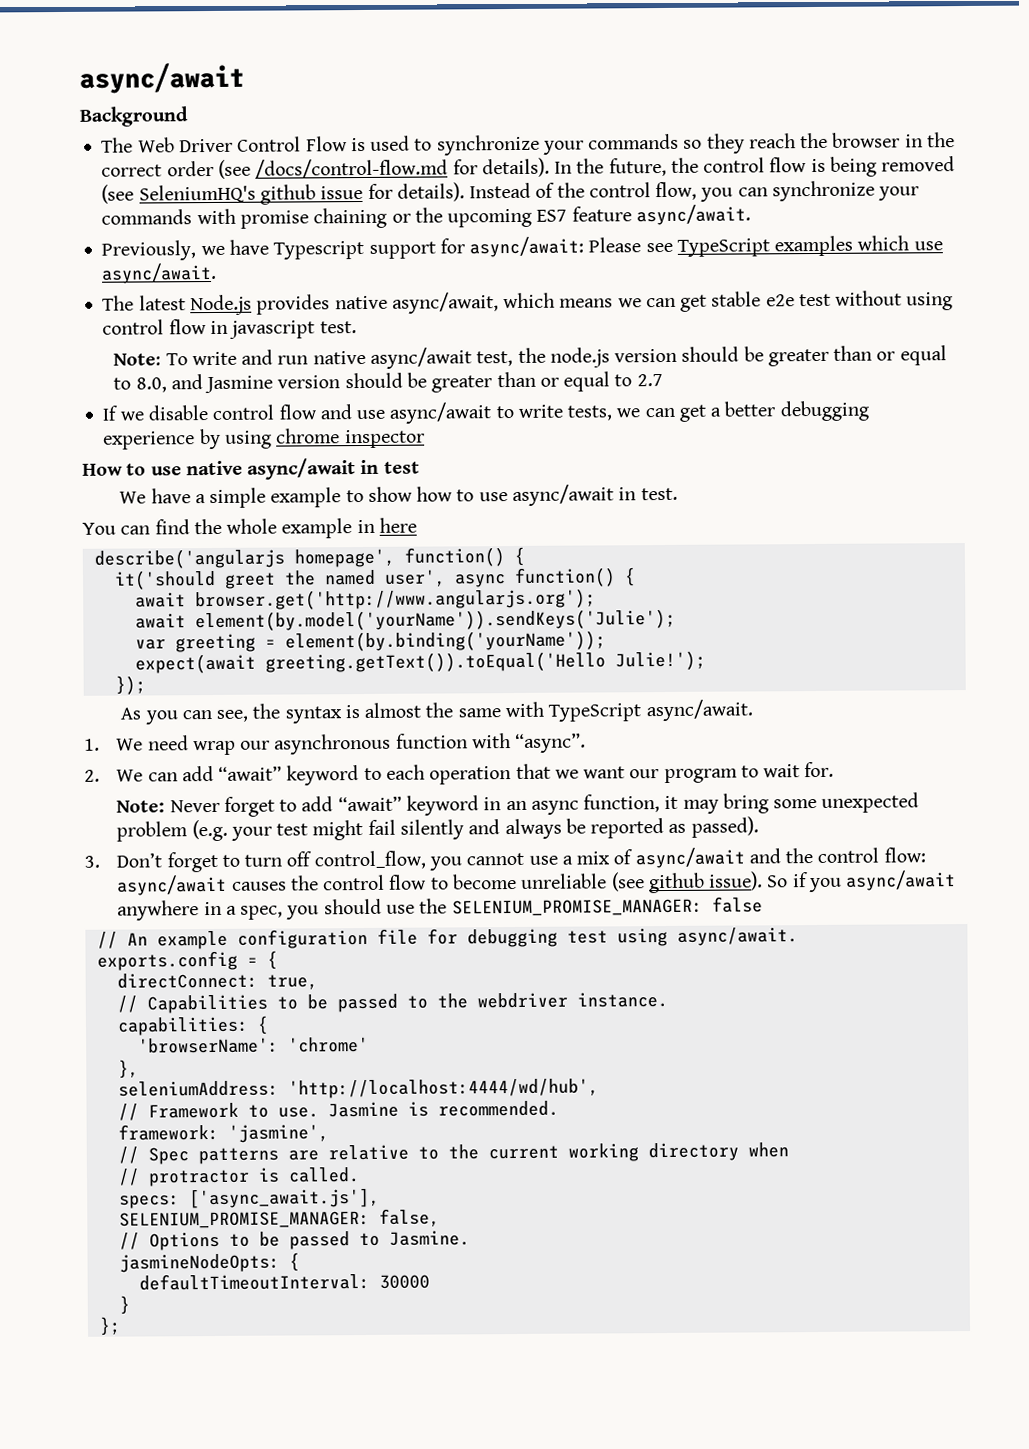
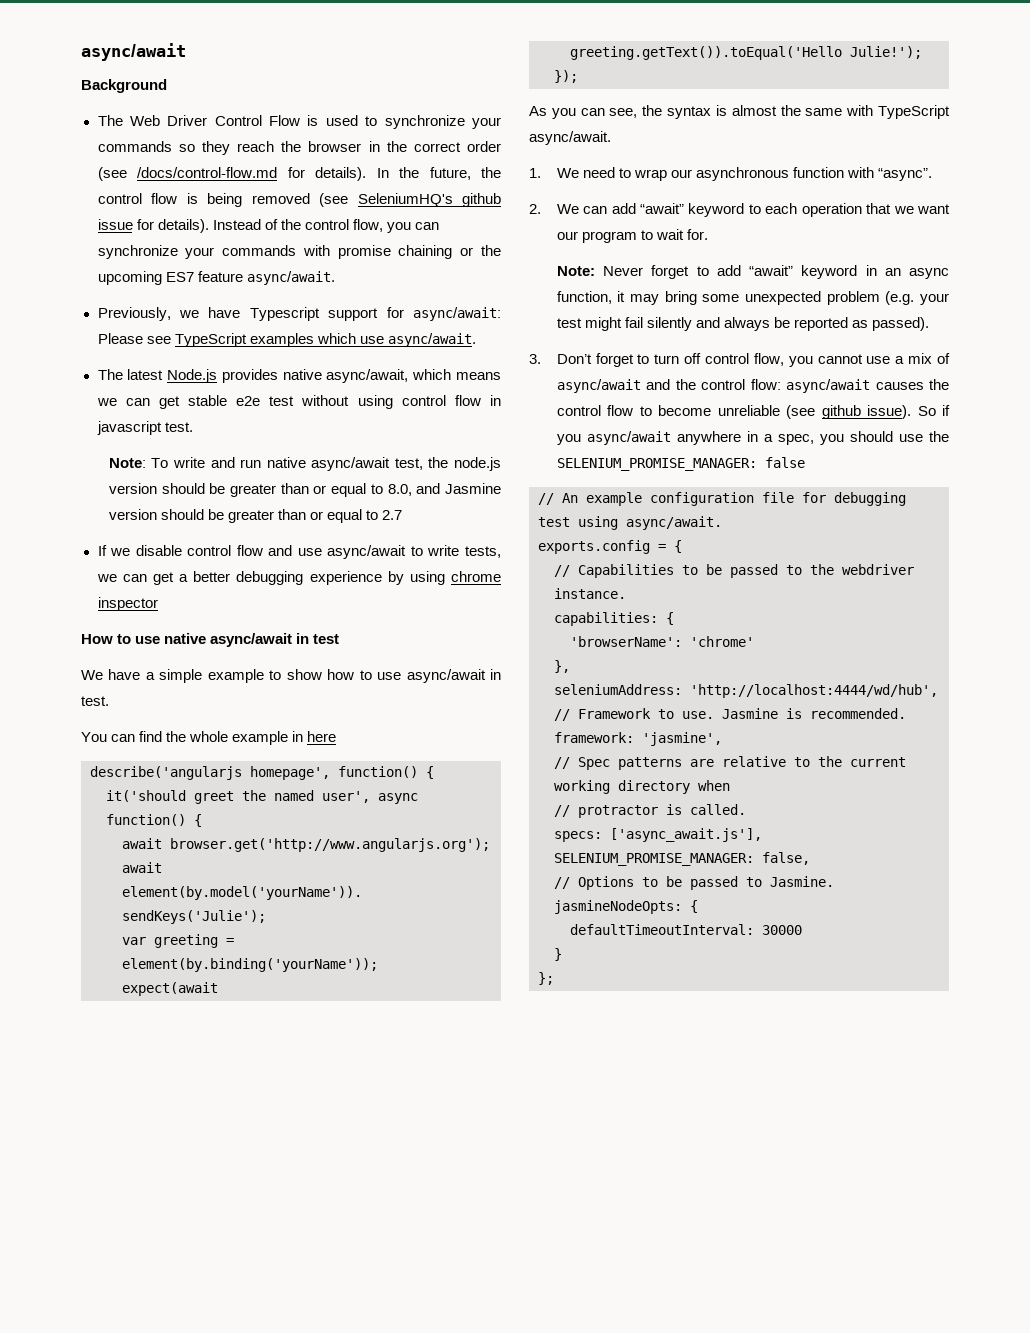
(189, 743) none -> [618,168,631,178] to
[313,850,426,870] control_flow, -> [705,353,784,366] control flow,
[116,972,318,990] // directConnect: true, -> (682, 546) none

